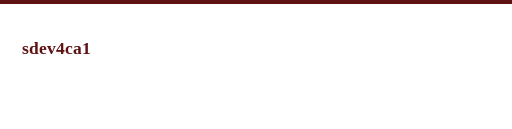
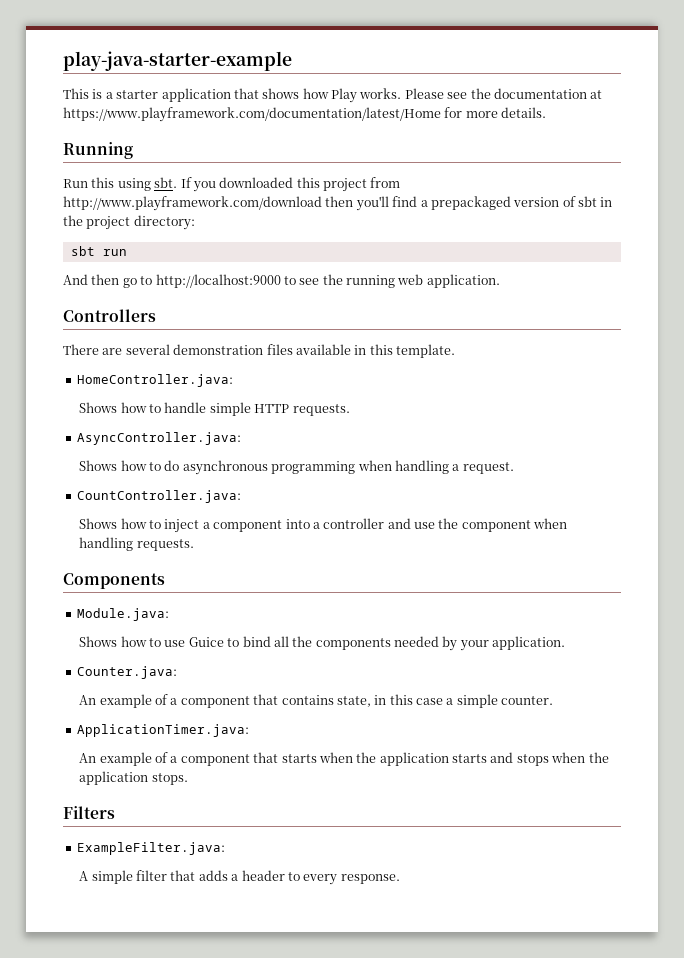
[22,42,91,54] sdev4ca1 -> [63,51,292,71] [63,88,603,103] [63,107,547,122] [63,142,133,159] [63,177,401,192] [63,196,613,211] [63,215,195,230] [70,246,127,256] [63,274,500,288] [63,309,156,322] [63,344,455,358] [76,374,233,387] [79,402,350,416] [76,432,241,445] [79,460,514,475] [76,490,241,503] [79,518,568,533] [79,537,194,551] [63,573,165,589] [76,608,169,621] [79,636,566,651] [76,666,177,679] [79,694,554,708] [76,724,249,737] [79,752,609,766] [79,771,188,785] [63,806,115,819] [76,842,225,855] [79,870,400,885] play-java-starter-example // This is a starter application that shows how Play works. Please see the documentation at https://www.playframework.com/documentation/latest/Home for more details. // Running // Run this using sbt. If you downloaded this project from http://www.playframework.com/download then you'll find a prepackaged version of sbt in the project directory: // sbt run // And then go to http://localhost:9000 to see the running web application. // Controllers // There are several demonstration files available in this template. // HomeController.java: // Shows how to handle simple HTTP requests. // AsyncController.java: // Shows how to do asynchronous programming when handling a request. // CountController.java: // Shows how to inject a component into a controller and use the component when handling requests. // Components // Module.java: // Shows how to use Guice to bind all the components needed by your application. // Counter.java: // An example of a component that contains state, in this case a simple counter. // ApplicationTimer.java: // An example of a component that starts when the application starts and stops when the application stops. // Filters // ExampleFilter.java: // A simple filter that adds a header to every response.

